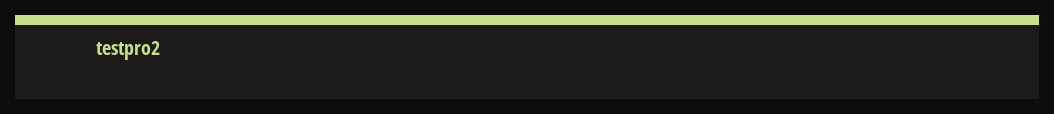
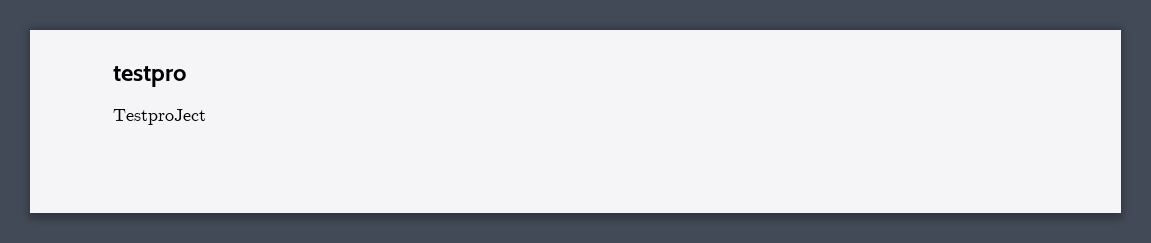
[96,41,160,60] testpro2 -> [113,66,186,87] [113,109,206,125] testpro // TestproJect

